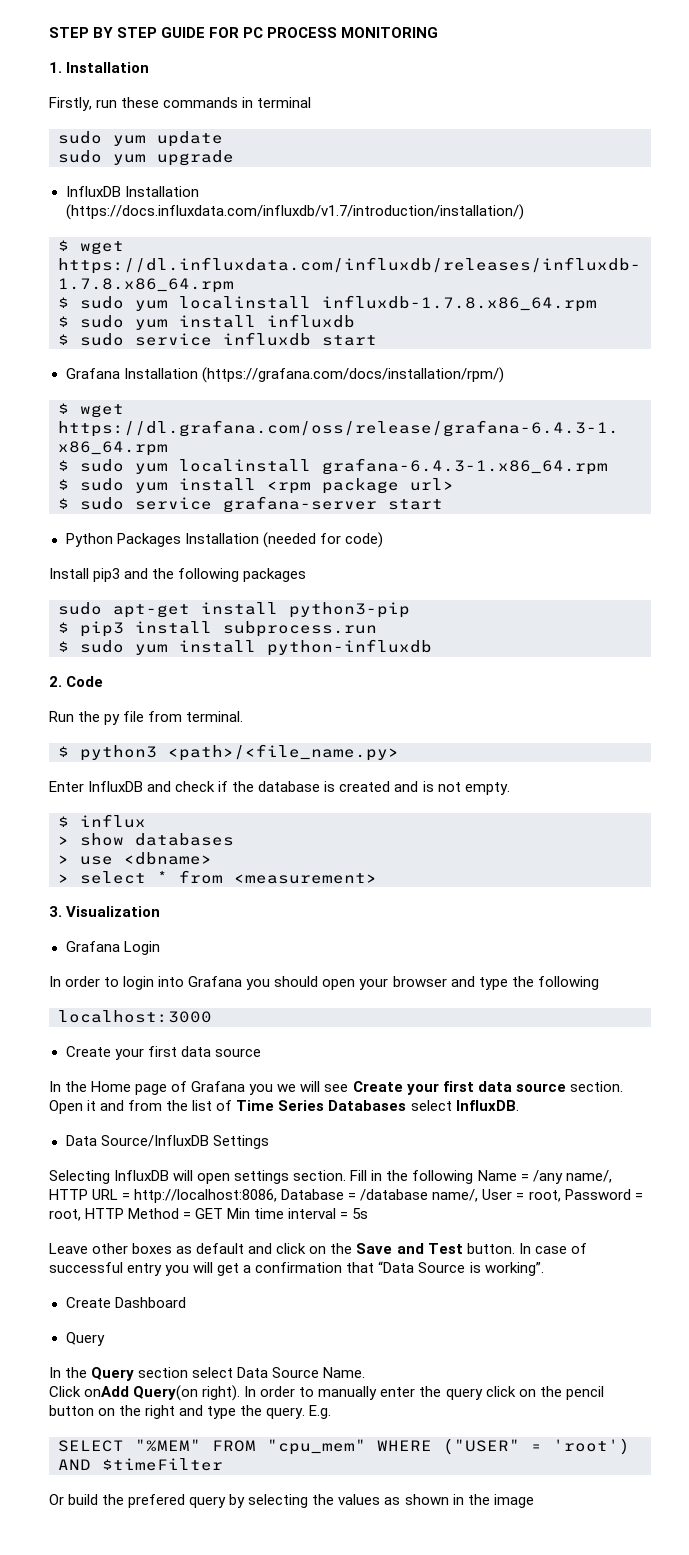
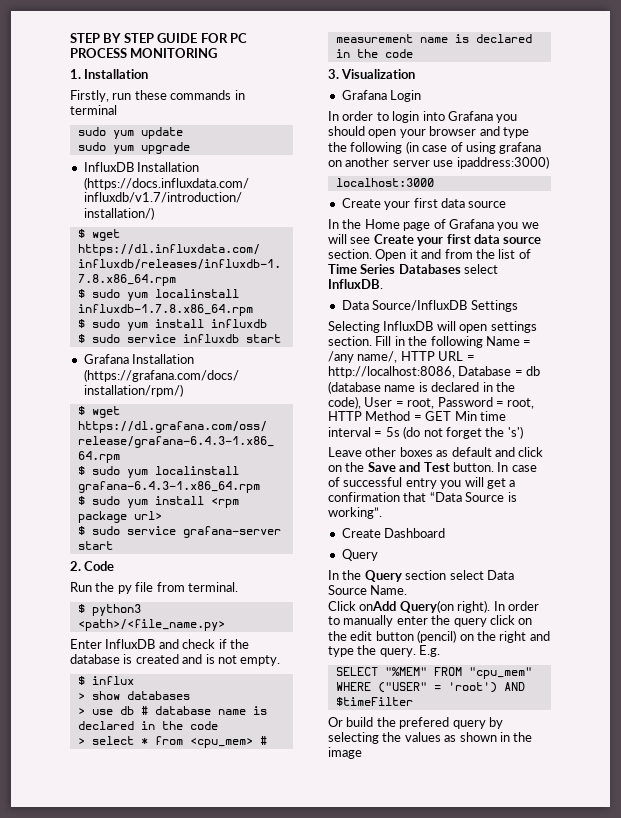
[65,532,383,548] [49,568,307,582] [58,602,410,618] [58,621,377,637] [58,639,432,656] // Python Packages Installation (needed for code) // Install pip3 and the following packages // sudo apt-get install python3-pip // $ pip3 install subprocess.run // $ sudo yum install python-influxdb -> (113, 545) none
[124,852,212,865] [58,870,377,884] <dbname> // > select * from <measurement> -> [119,706,267,715] [77,721,218,730] [77,736,267,748] [335,34,532,43] [335,49,413,58] db # database name is declared in the code // > select * from <cpu_mem> # measurement name is declared in the code
(599, 983) none -> [405,141,542,154] [328,156,549,169] (in case of using grafana on another server use ipaddress:3000)
[360,1189,479,1202] /database name/, -> [526,366,541,376] [328,381,515,394] [328,396,361,409] db (database name is declared in the code),
(369, 1213) none -> [403,426,523,439] (do not forget the 's')
[565,1386,604,1400] [49,1405,94,1416] pencil button -> [350,630,457,643] edit button (pencil)

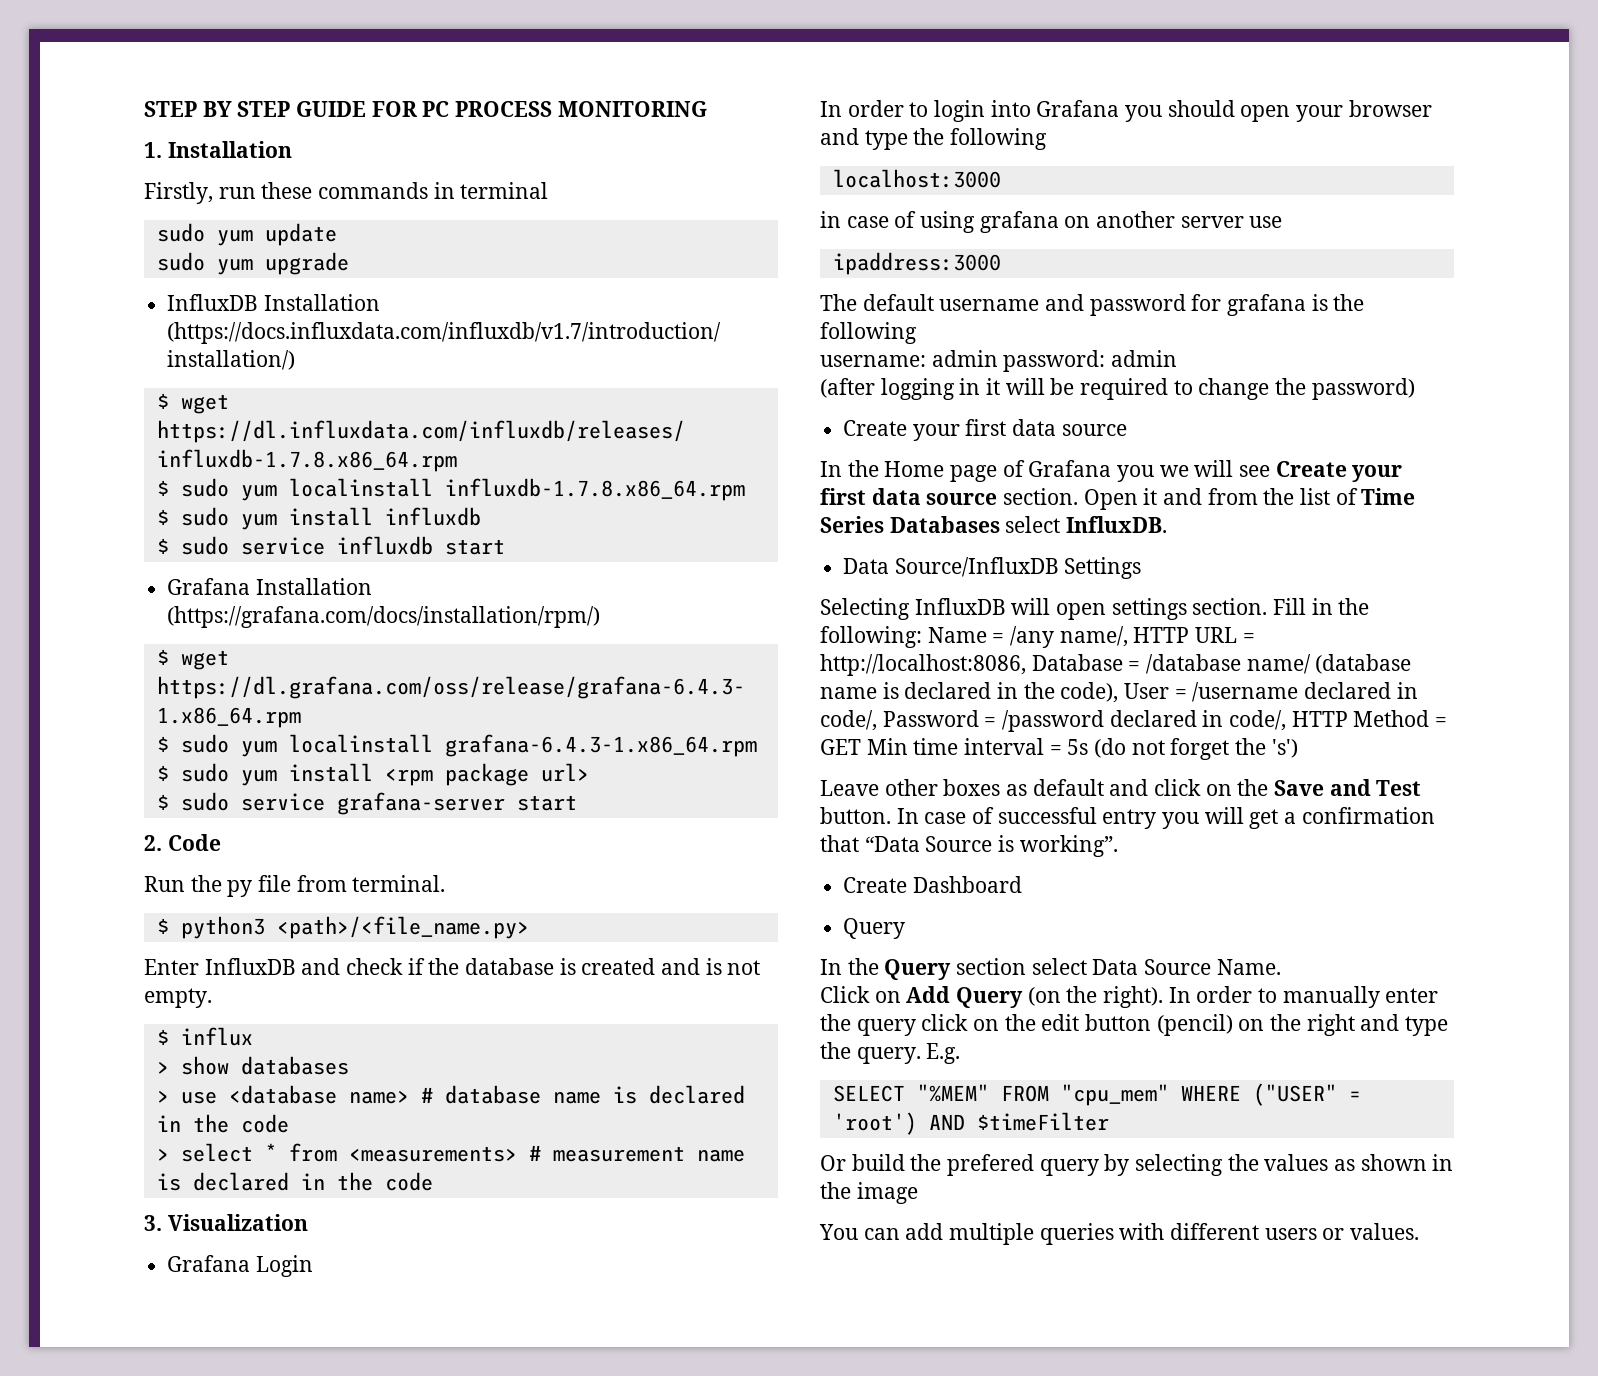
[119,706,134,715] db -> [228,1085,409,1104] <database name>
[189,738,253,748] <cpu_mem> -> [348,1146,517,1162] <measurements>
[405,141,419,154] (in -> [832,169,1001,188] [820,211,841,228] // localhost:3000 // in
[456,156,549,169] [335,178,434,187] ipaddress:3000) // localhost:3000 -> [832,252,1001,275] [820,294,1365,316] [820,322,917,344] [820,350,1178,372] [820,378,1415,400] // ipaddress:3000 // The default username and password for grafana is the following // username: admin password: admin // (after logging in it will be required to change the password)
[430,336,483,348] following -> [820,626,922,648] following:
[526,366,541,376] db -> [1146,654,1311,674] /database name/
[407,397,535,409] root, Password = root, -> [1192,682,1418,702] [820,710,1287,732] /username declared in code/, Password = /password declared in code/,
[359,600,454,613] onAdd Query(on -> [874,986,1098,1008] on Add Query (on the
(362, 753) none -> [819,1223,1420,1245] // You can add multiple queries with different users or values.

